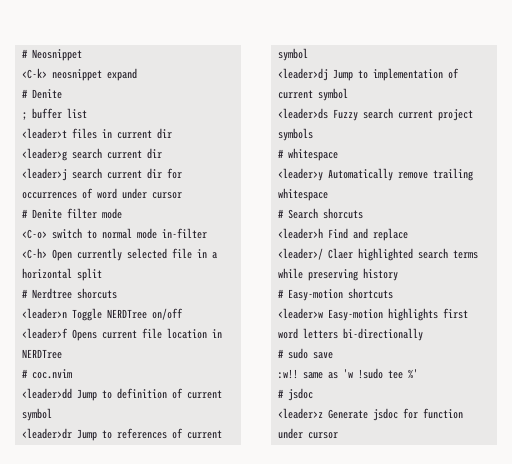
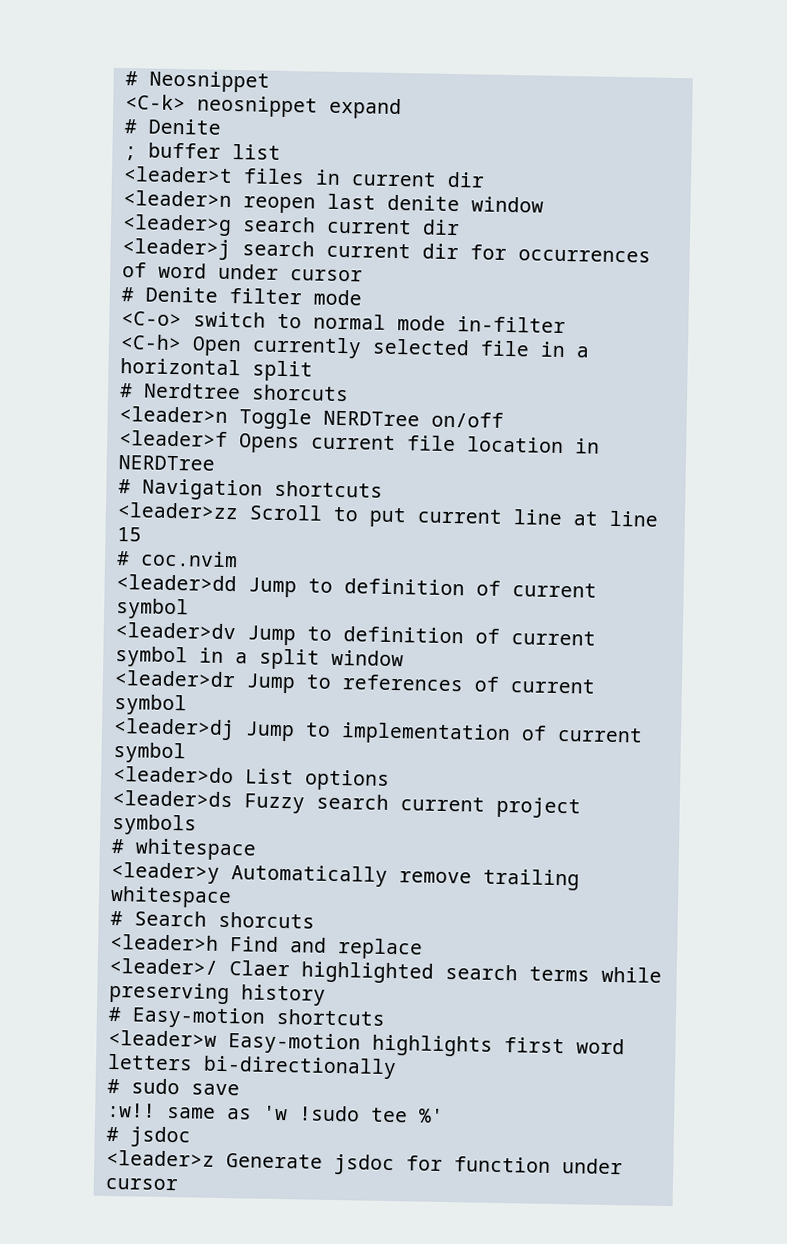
(173, 133) none -> [122,190,544,214] // <leader>n reopen last denite window
(63, 354) none -> [117,478,383,501] [116,502,659,528] [116,527,142,542] // # Navigation shortcuts // <leader>zz Scroll to put current line at line 15
(53, 414) none -> [114,621,596,646] [114,645,404,670] // <leader>dv Jump to definition of current symbol in a split window
(349, 94) none -> [112,765,390,791] // <leader>do List options

